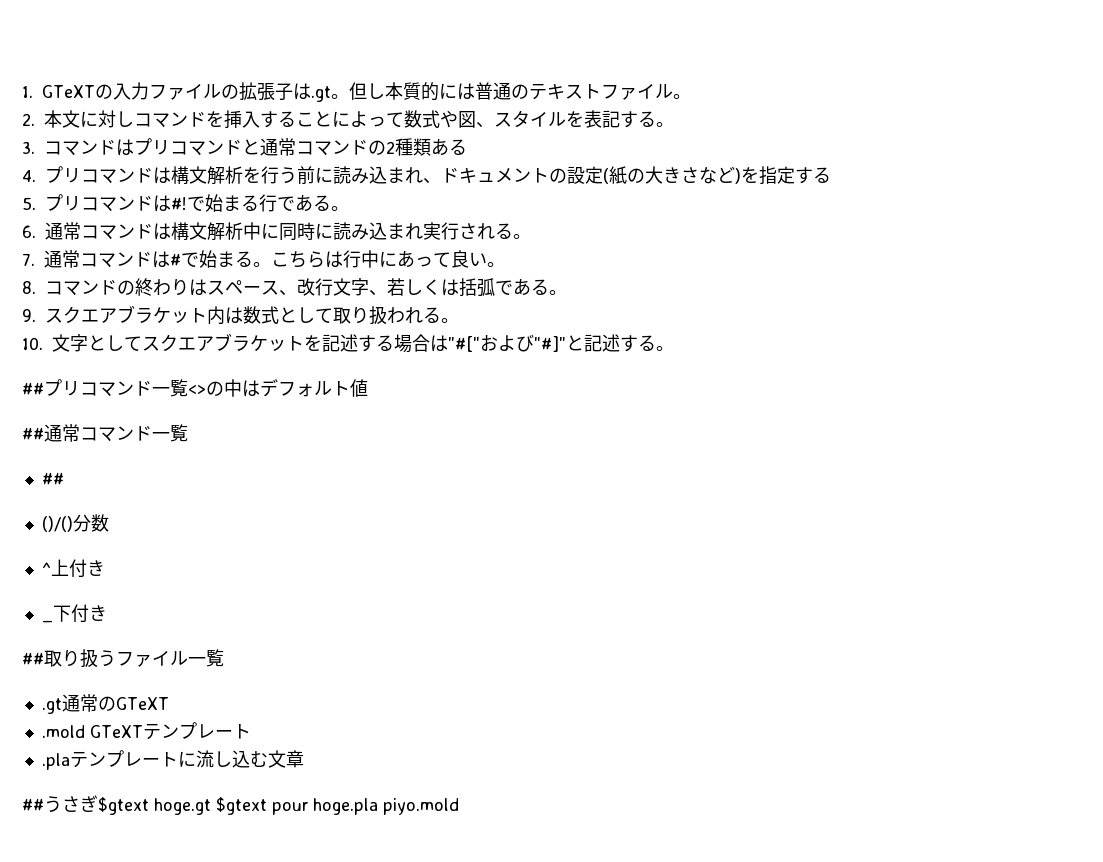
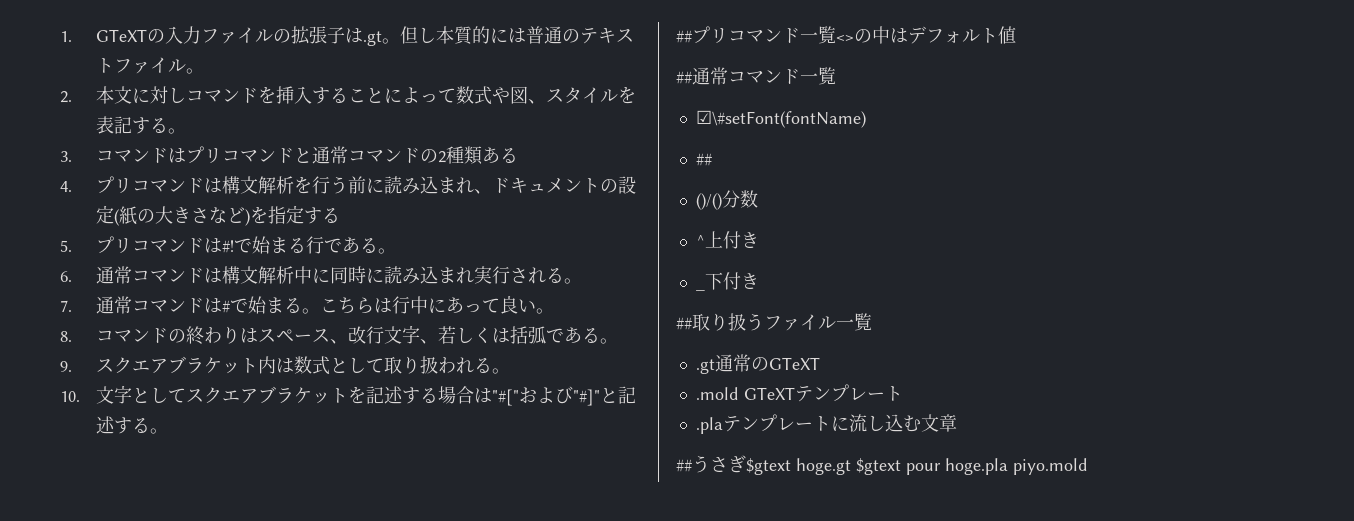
(188, 433) none -> [695,110,866,128] // ☑\#setFont(fontName)

